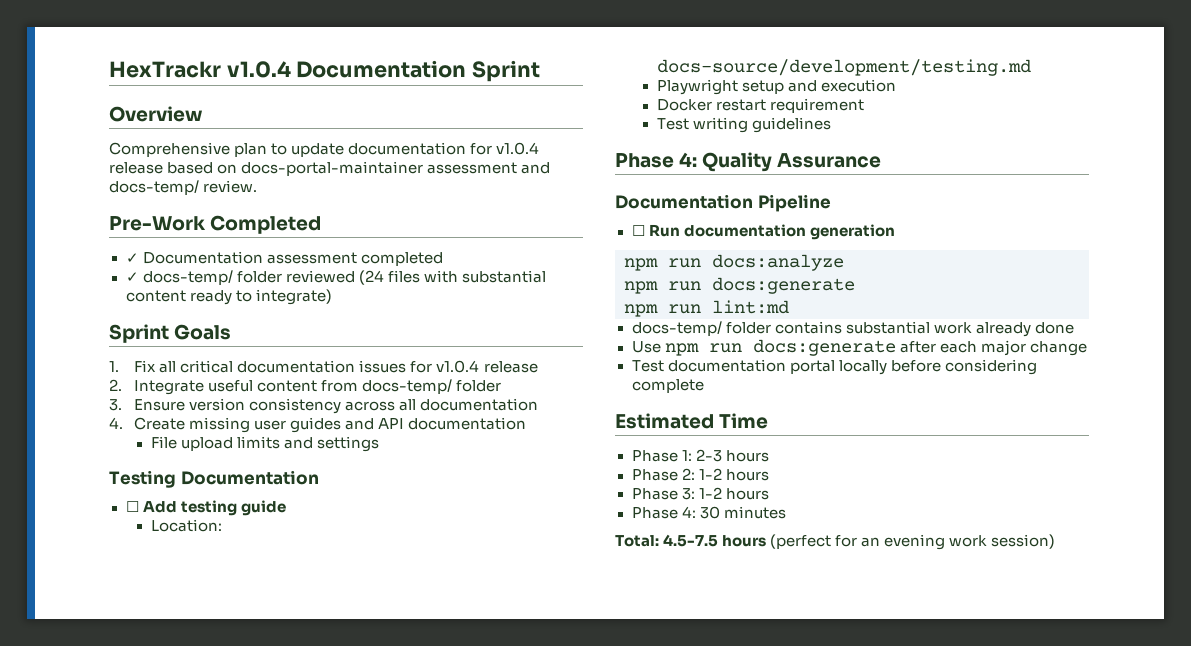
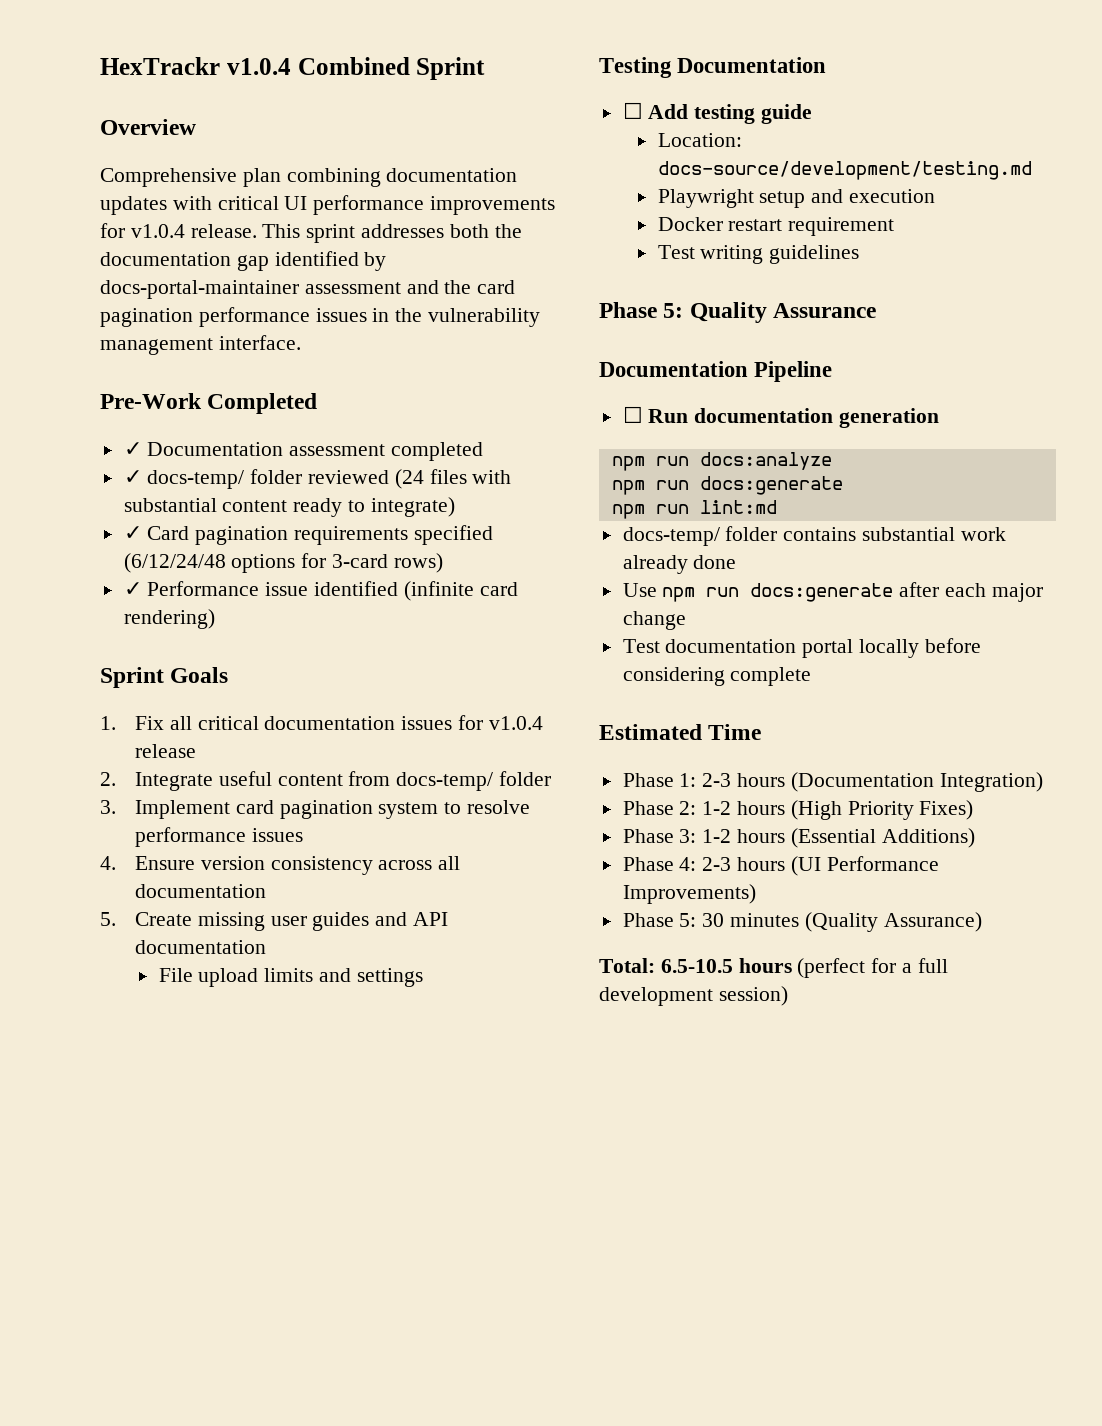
[296,60,467,78] Documentation -> [297,57,410,75] Combined
[271,142,540,157] [109,161,551,176] [109,180,258,195] to update documentation for v1.0.4 release based on docs-portal-maintainer assessment and docs-temp/ review. -> [286,168,518,187] [100,195,556,215] [100,223,522,243] [100,251,387,271] [100,280,516,299] [100,307,541,327] [100,335,301,355] combining documentation updates with critical UI performance improvements for v1.0.4 release. This sprint addresses both the documentation gap identified by docs-portal-maintainer assessment and the card pagination performance issues in the vulnerability management interface.
(332, 297) none -> [123,525,493,545] [123,553,443,573] [123,581,518,601] [123,609,215,629] // ✓ Card pagination requirements specified (6/12/24/48 options for 3-card rows) // ✓ Performance issue identified (infinite card rendering)
(122, 405) none -> [134,800,531,819] [134,827,303,847] [100,856,116,870] Implement card pagination system to resolve performance issues // 4.
[109,417,123,429] 4. -> [100,912,116,926] 5.
[679,152,698,167] 4: -> [663,303,684,318] 5:
(769, 456) none -> [790,772,1043,792] (Documentation Integration)
(769, 475) none -> [790,800,974,820] (High Priority Fixes)
[631,506,696,519] // Phase 4: -> [790,828,975,848] [622,856,939,876] [622,884,756,904] [622,913,697,927] (Essential Additions) // Phase 4: 2-3 hours (UI Performance Improvements) // Phase 5:
(786, 512) none -> [804,912,982,932] (Quality Assurance)
[663,534,719,547] 4.5-7.5 -> [660,959,733,973] 6.5-10.5
[861,534,988,550] an evening work -> [902,958,948,973] [599,987,713,1006] a full development

